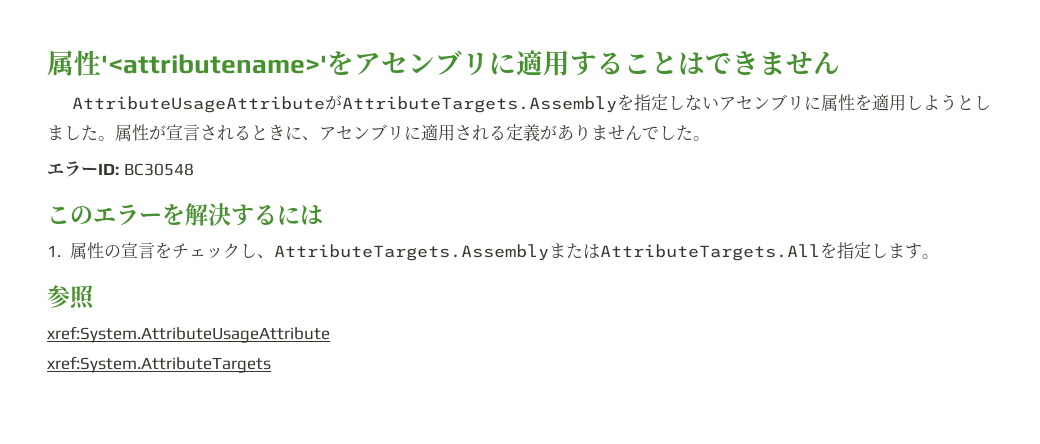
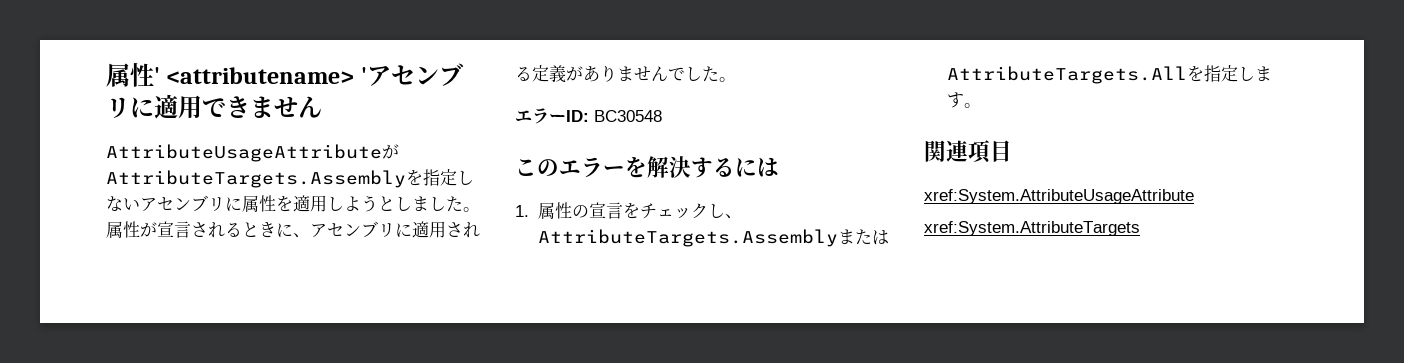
[47,50,705,76] 属性'<attributename>'をアセンブリに適用することは -> [106,63,463,87] [106,94,202,119] 属性' <attributename> 'アセンブリに適用
[47,285,95,310] 参照 -> [924,140,1012,163] 関連項目

